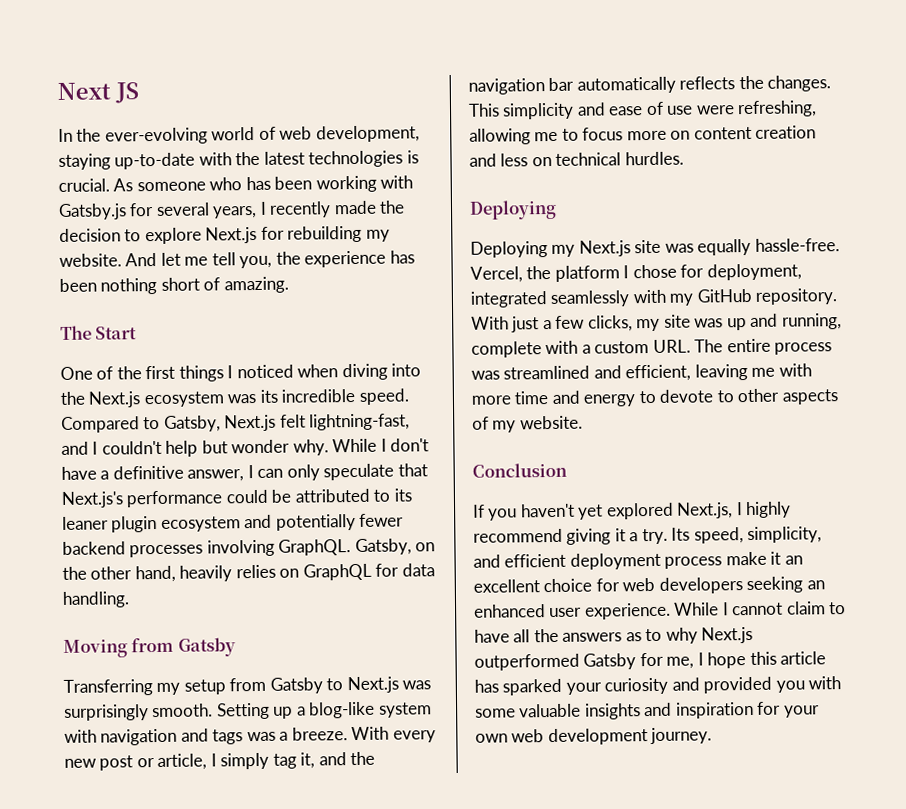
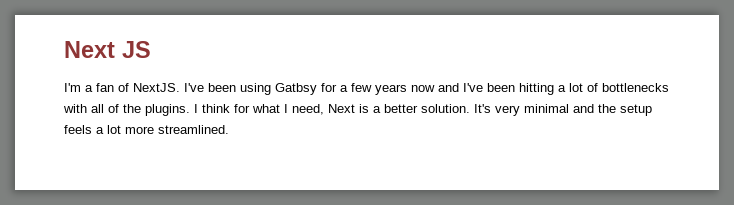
[58,125,420,145] [58,150,419,170] [58,175,414,193] [58,200,406,220] [59,225,390,245] [59,250,415,269] [59,276,289,295] [60,325,138,340] [60,363,422,382] [60,388,409,408] [61,413,411,433] [61,438,430,457] [61,463,428,482] [61,488,412,508] [62,513,405,533] [62,538,436,558] [62,563,435,583] [62,591,130,608] [63,637,236,658] [63,676,432,696] [64,701,432,721] [64,726,436,746] [64,751,376,771] [468,75,832,95] [468,100,818,120] [469,125,817,145] [469,151,684,167] [469,199,557,220] [470,238,840,258] [470,263,802,283] [470,288,839,308] [471,313,842,333] [471,338,833,358] [471,363,812,382] [471,388,839,407] [472,415,583,433] [472,462,567,478] [473,501,792,521] [473,526,823,545] [473,551,803,570] [473,576,825,594] [474,601,847,620] [474,626,754,644] [474,651,827,671] [474,676,842,696] [475,701,820,720] [475,727,713,746] In the ever-evolving world of web development, staying up-to-date with the latest technologies is crucial. As someone who has been working with Gatsby.js for several years, I recently made the decision to explore Next.js for rebuilding my website. And let me tell you, the experience has been nothing short of amazing. // The Start // One of the first things I noticed when diving into the Next.js ecosystem was its incredible speed. Compared to Gatsby, Next.js felt lightning-fast, and I couldn't help but wonder why. While I don't have a definitive answer, I can only speculate that Next.js's performance could be attributed to its leaner plugin ecosystem and potentially fewer backend processes involving GraphQL. Gatsby, on the other hand, heavily relies on GraphQL for data handling. // Moving from Gatsby // Transferring my setup from Gatsby to Next.js was surprisingly smooth. Setting up a blog-like system with navigation and tags was a breeze. With every new post or article, I simply tag it, and the navigation bar automatically reflects the changes. This simplicity and ease of use were refreshing, allowing me to focus more on content creation and less on technical hurdles. // Deploying // Deploying my Next.js site was equally hassle-free. Vercel, the platform I chose for deployment, integrated seamlessly with my GitHub repository. With just a few clicks, my site was up and running, complete with a custom URL. The entire process was streamlined and efficient, leaving me with more time and energy to devote to other aspects of my website. // Conclusion // If you haven't yet explored Next.js, I highly recommend giving it a try. Its speed, simplicity, and efficient deployment process make it an excellent choice for web developers seeking an enhanced user experience. While I cannot claim to have all the answers as to why Next.js outperformed Gatsby for me, I hope this article has sparked your curiosity and provided you with some valuable insights and inspiration for your own web development journey. -> [64,83,669,95] [63,104,652,116] [64,125,229,134] I'm a fan of NextJS. I've been using Gatbsy for a few years now and I've been hitting a lot of bottlenecks with all of the plugins. I think for what I need, Next is a better solution. It's very minimal and the setup feels a lot more streamlined.

